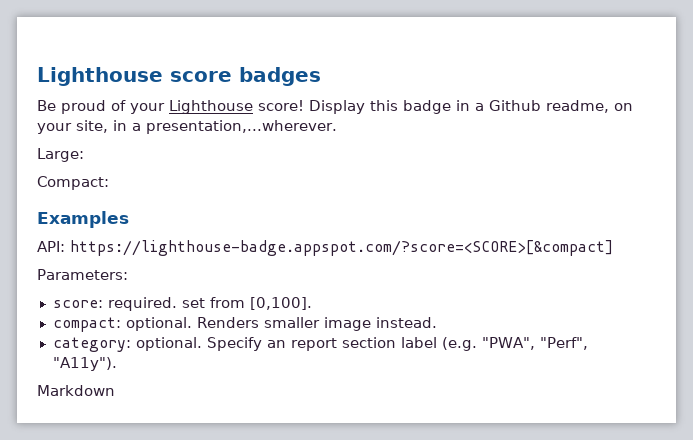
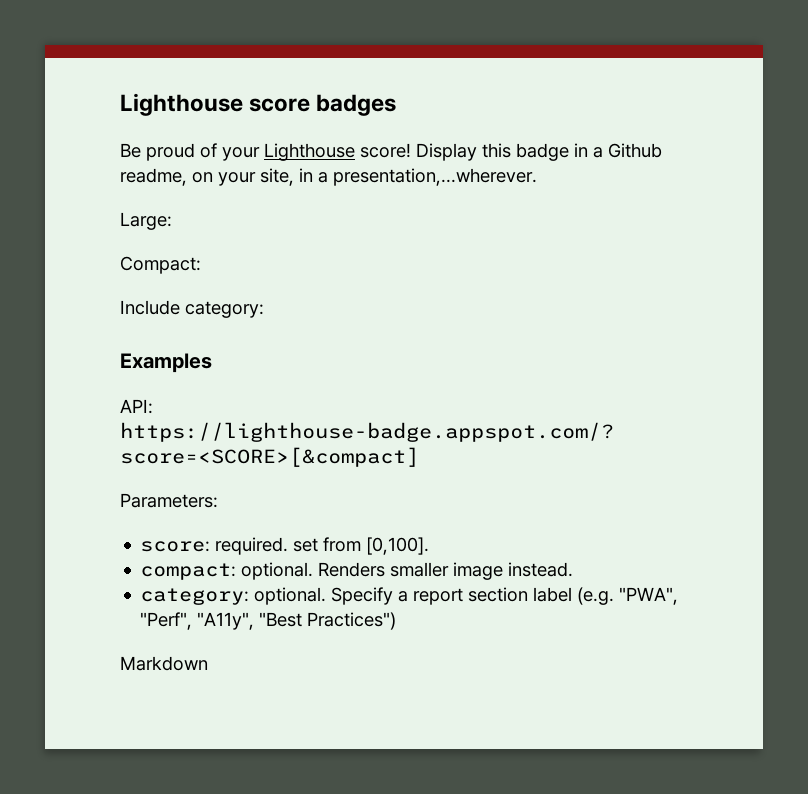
(109, 183) none -> [120,300,264,318] // Include category:
[266,340,286,348] an -> [398,591,409,602] a
[52,357,117,371] "A11y"). -> [197,612,397,630] "A11y", "Best Practices")

